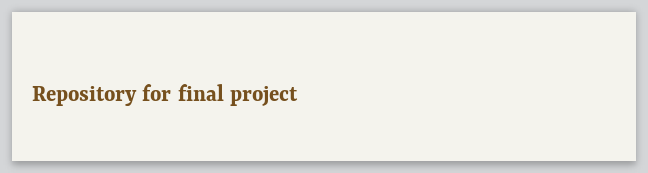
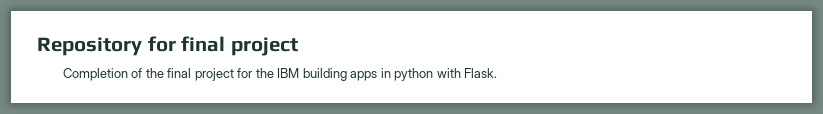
(299, 96) none -> [62,68,498,81] // Completion of the final project for the IBM building apps in python with Flask.

